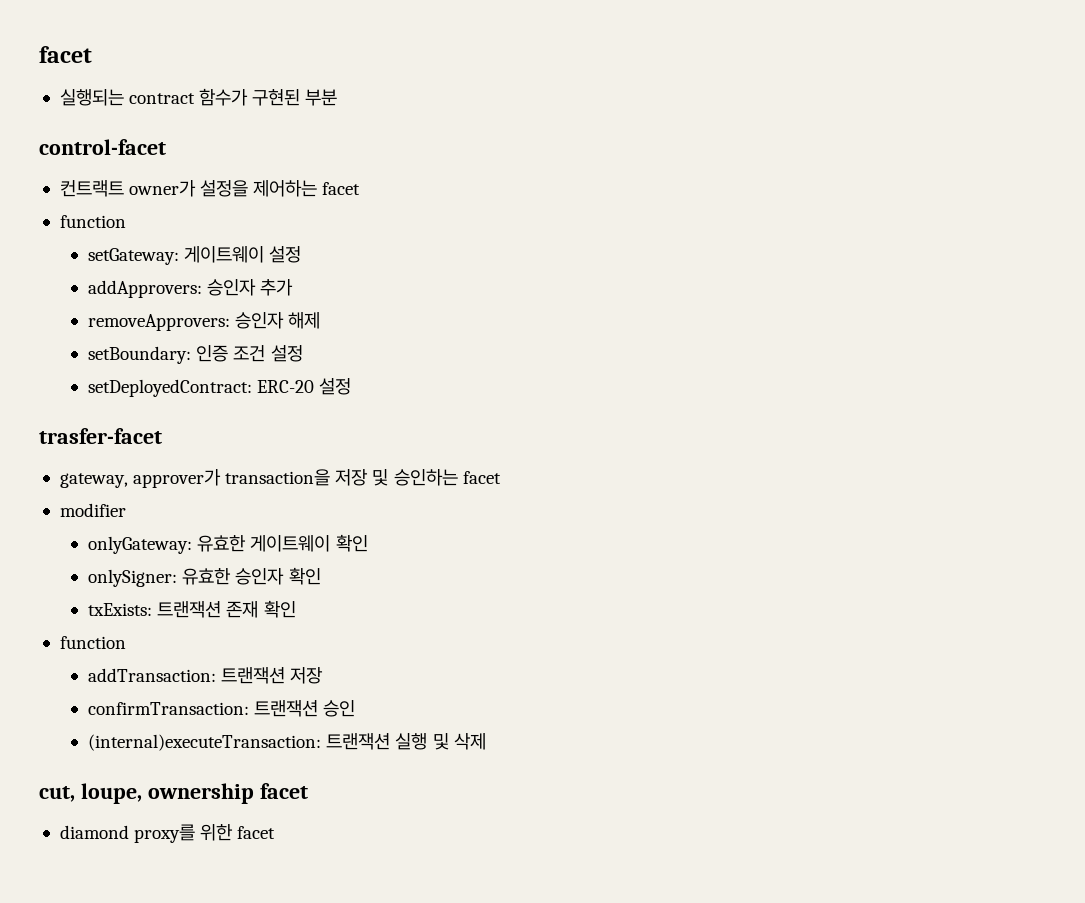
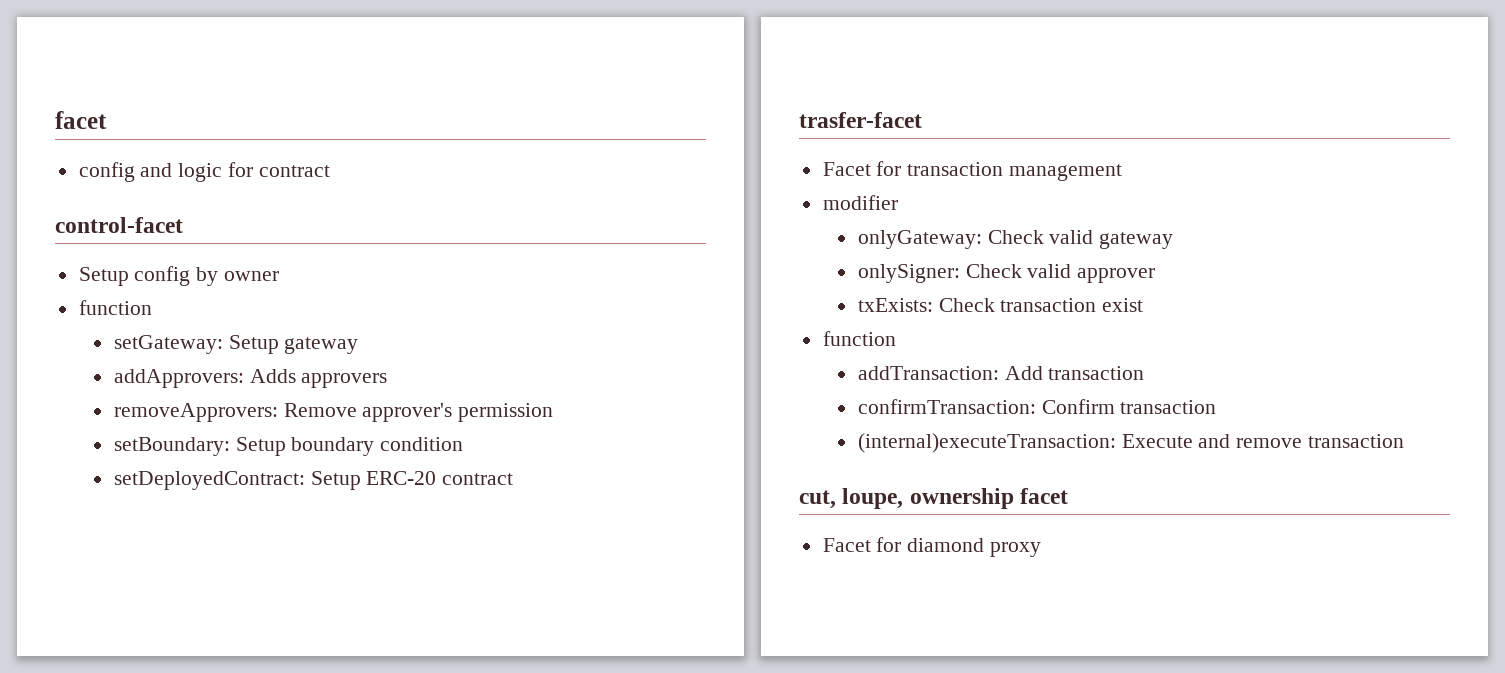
[39,46,92,63] [59,88,338,106] [39,139,166,155] [59,180,361,197] facet // 실행되는 contract 함수가 구현된 부분 // control-facet // 컨트랙트 owner가 설정을 제어하는 facet -> [55,111,107,129] [78,162,330,182] [55,217,183,233] [78,266,280,286] facet // config and logic for contract // control-facet // Setup config by owner
[184,246,302,263] 게이트웨이 설정 -> [228,335,359,354] Setup gateway
[207,279,294,296] 승인자 추가 -> [249,369,388,388] Adds approvers
[235,312,321,329] [88,345,303,364] [88,378,352,397] [39,428,162,444] [59,469,501,488] [59,503,126,517] [88,534,368,554] [88,567,321,587] [88,600,296,618] 승인자 해제 // setBoundary: 인증 조건 설정 // setDeployedContract: ERC-20 설정 // trasfer-facet // gateway, approver가 transaction을 저장 및 승인하는 facet // modifier // onlyGateway: 유효한 게이트웨이 확인 // onlySigner: 유효한 승인자 확인 // txExists: 트랜잭션 존재 확인 -> [283,403,554,422] [113,437,464,456] [113,471,514,490] [799,112,922,128] [822,161,1123,181] [822,195,898,210] [857,230,1174,249] [857,264,1156,283] [857,298,1144,312] Remove approver's permission // setBoundary: Setup boundary condition // setDeployedContract: Setup ERC-20 contract // trasfer-facet // Facet for transaction management // modifier // onlyGateway: Check valid gateway // onlySigner: Check valid approver // txExists: Check transaction exist
[221,667,324,684] 트랜잭션 저장 -> [1004,366,1145,380] Add transaction
[254,700,356,717] 트랜잭션 승인 -> [1041,399,1217,414] Confirm transaction
[326,733,486,750] 트랜잭션 실행 및 삭제 -> [1121,434,1404,448] Execute and remove transaction
[59,824,276,843] diamond proxy를 위한 facet -> [822,537,1042,557] Facet for diamond proxy

